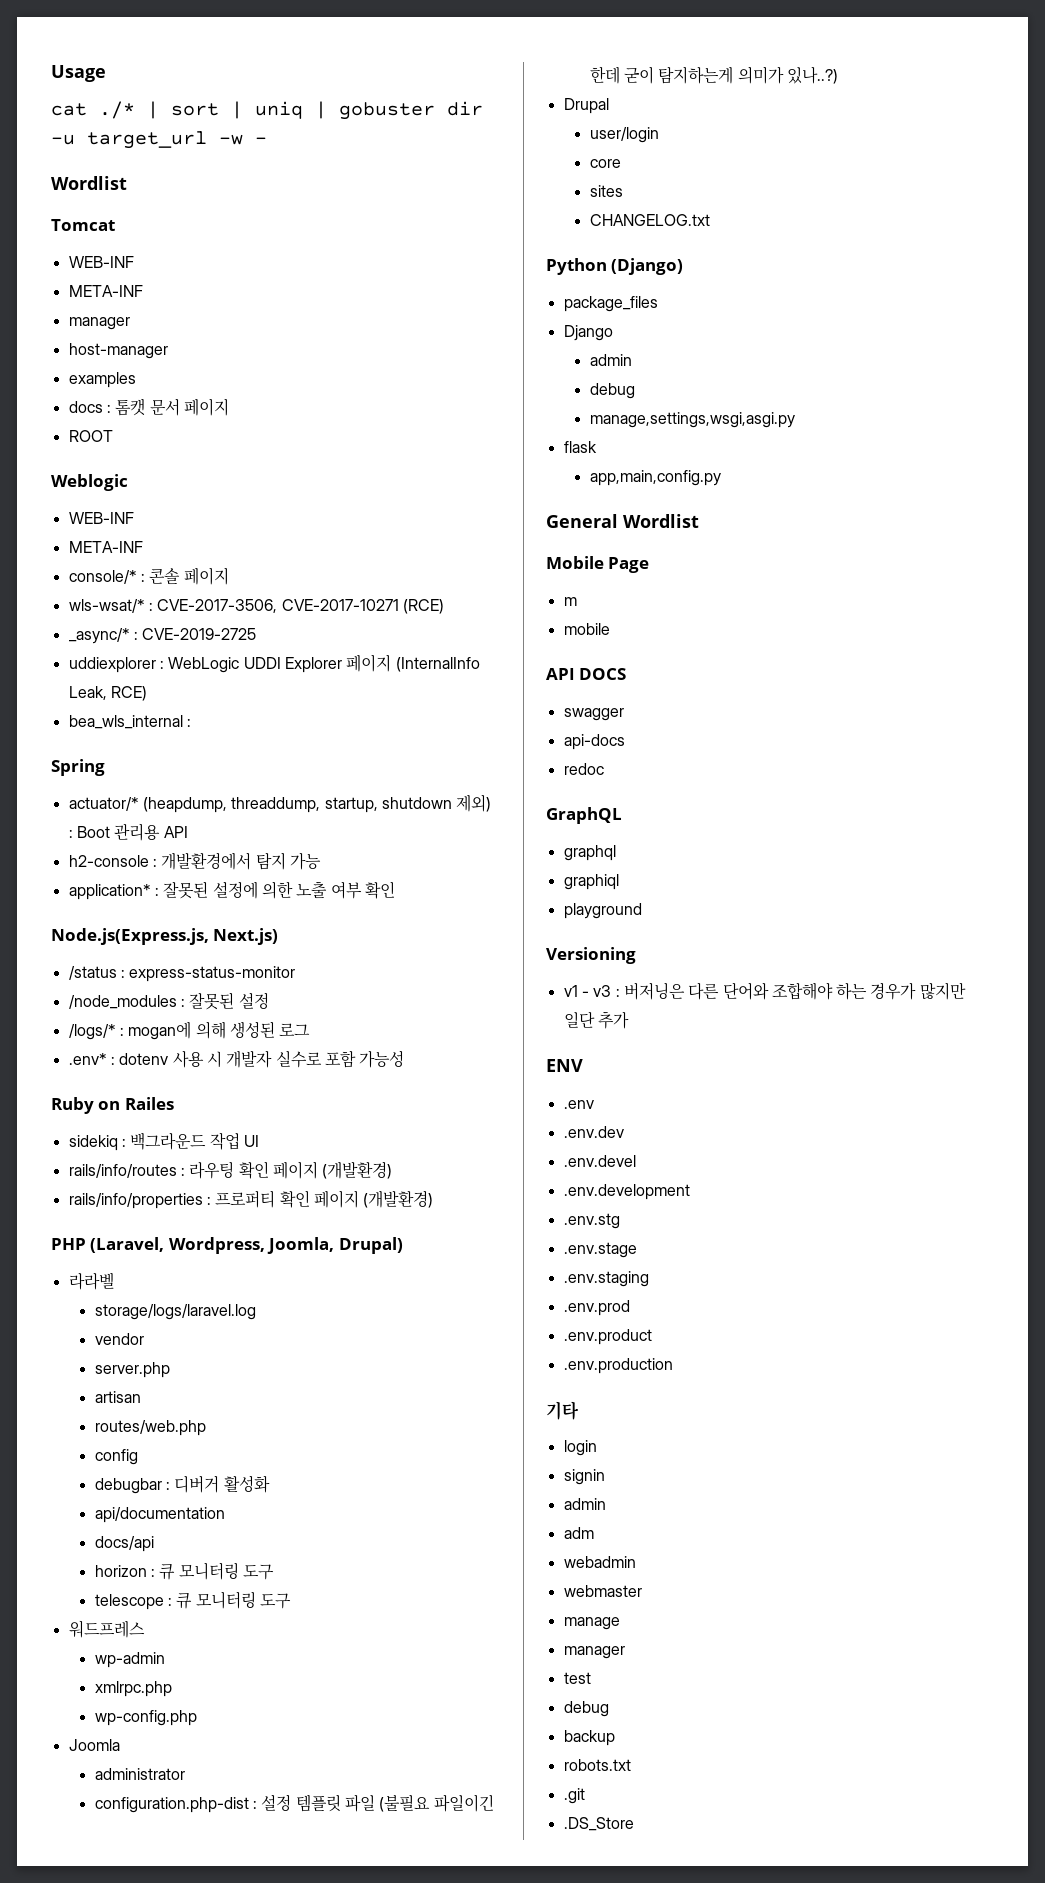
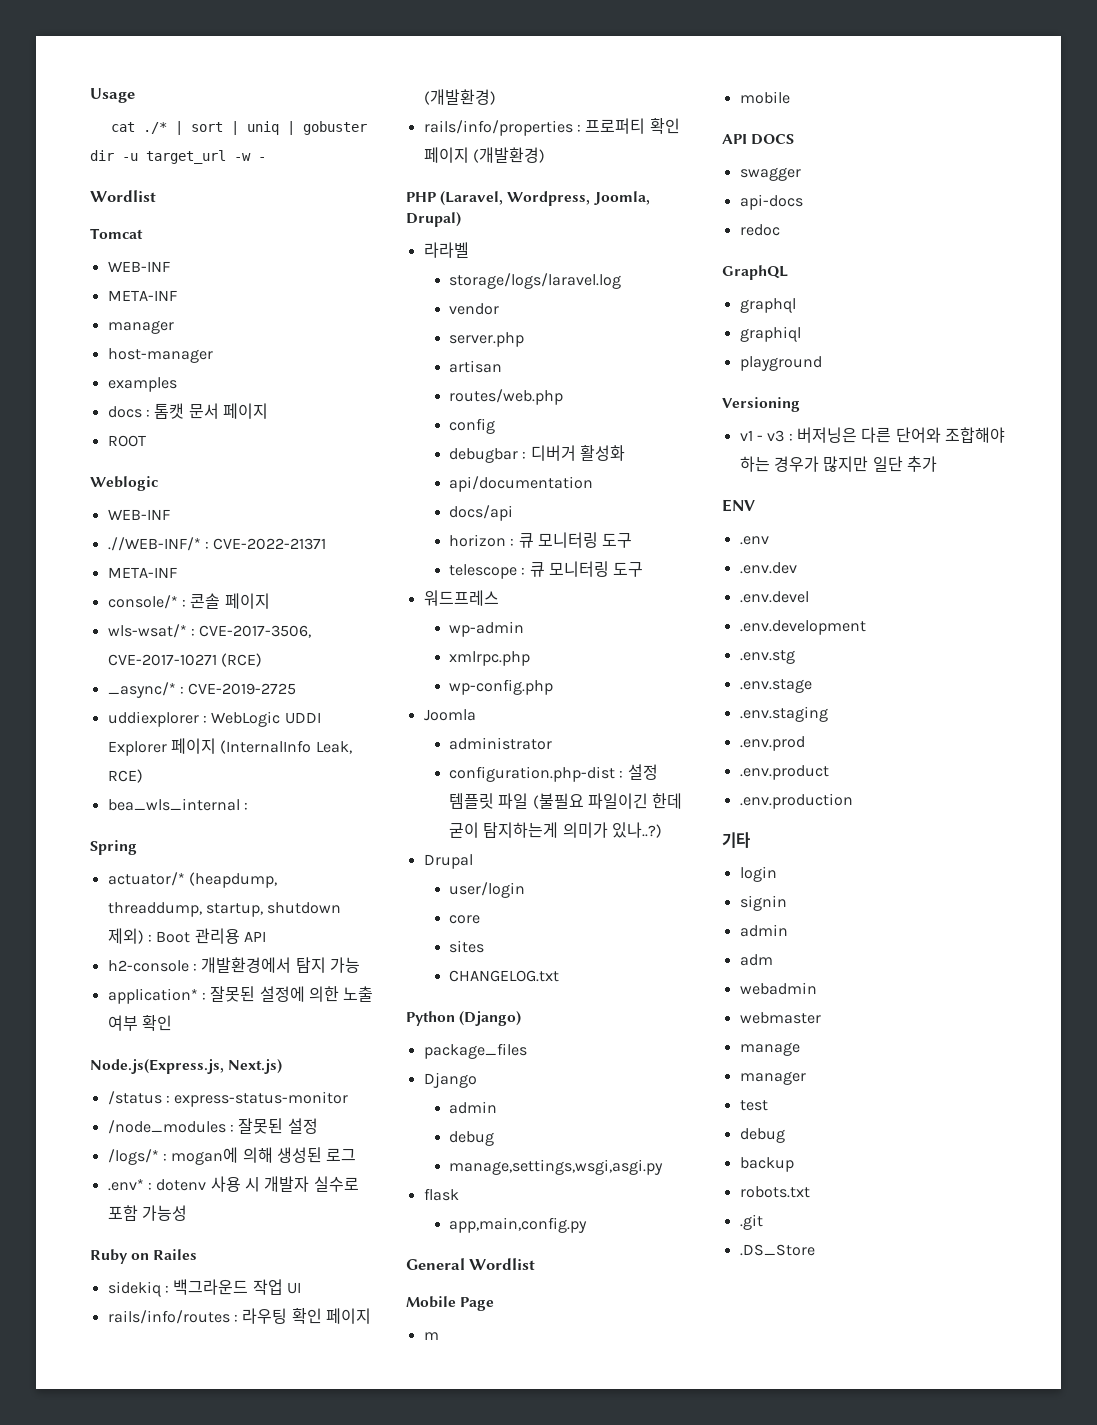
(134, 518) none -> [107,537,327,551] // .//WEB-INF/* : CVE-2022-21371

